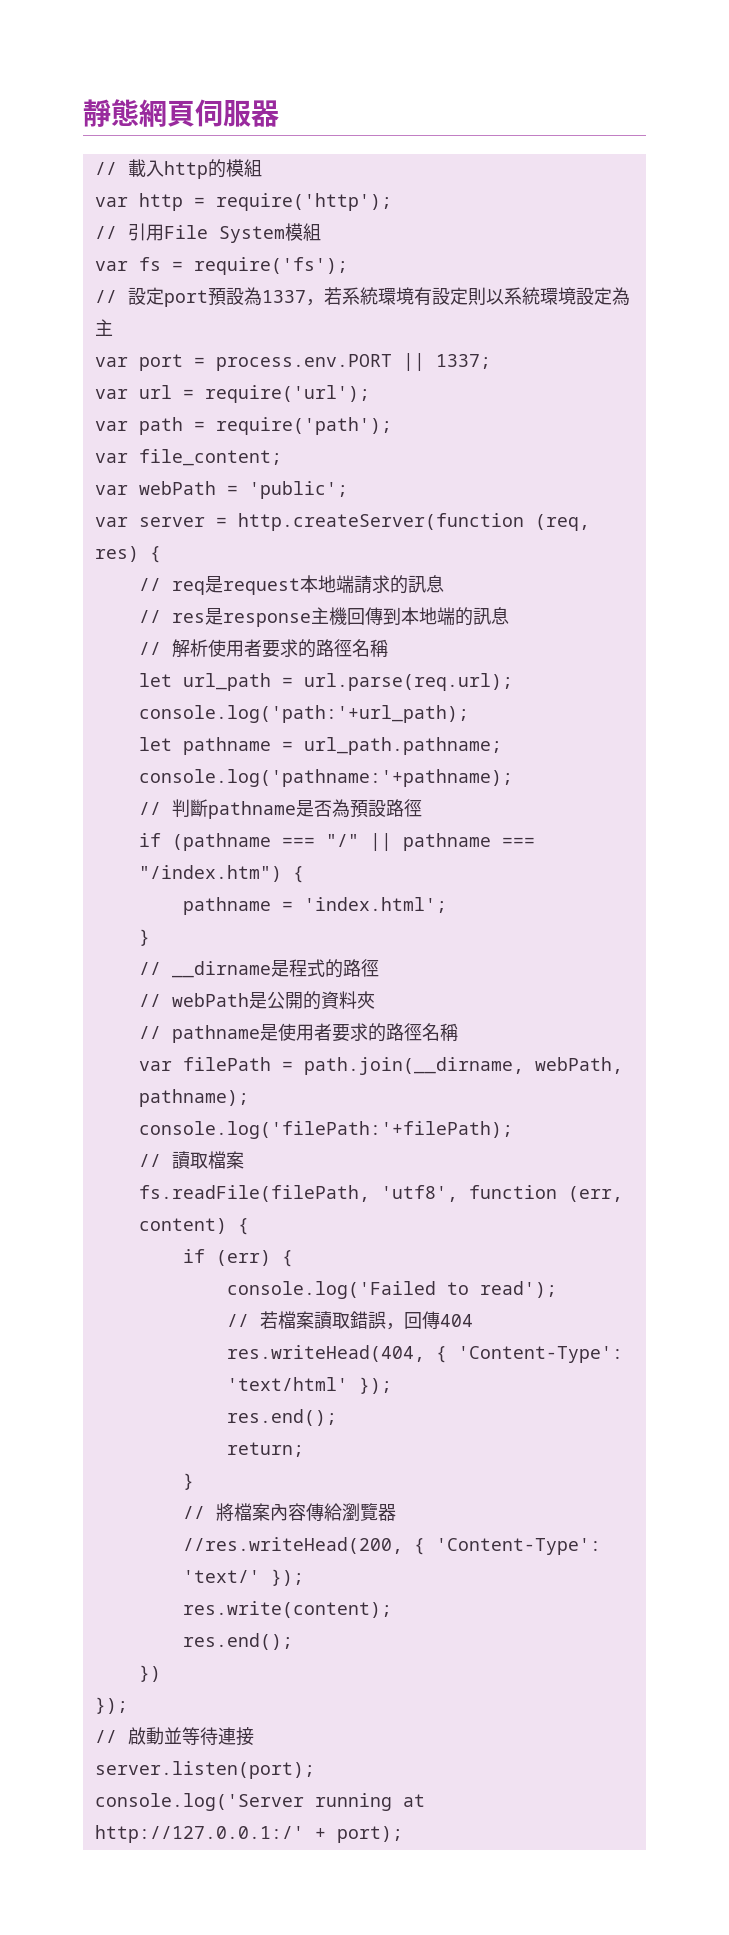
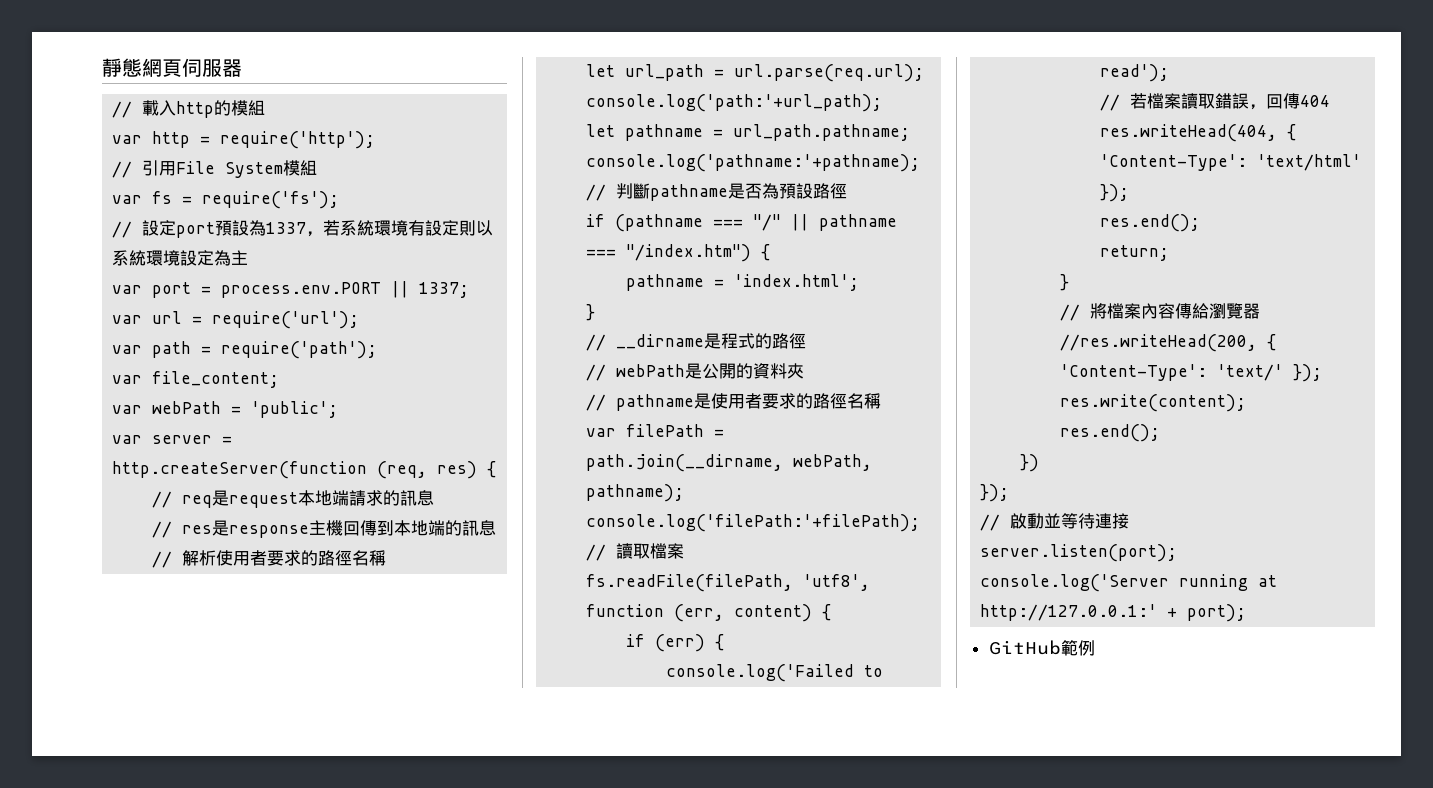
[95,1825,304,1843] http://127.0.0.1:/' -> [980,604,1158,621] http://127.0.0.1:'
(403, 1834) none -> [988,640,1095,656] // GitHub範例

